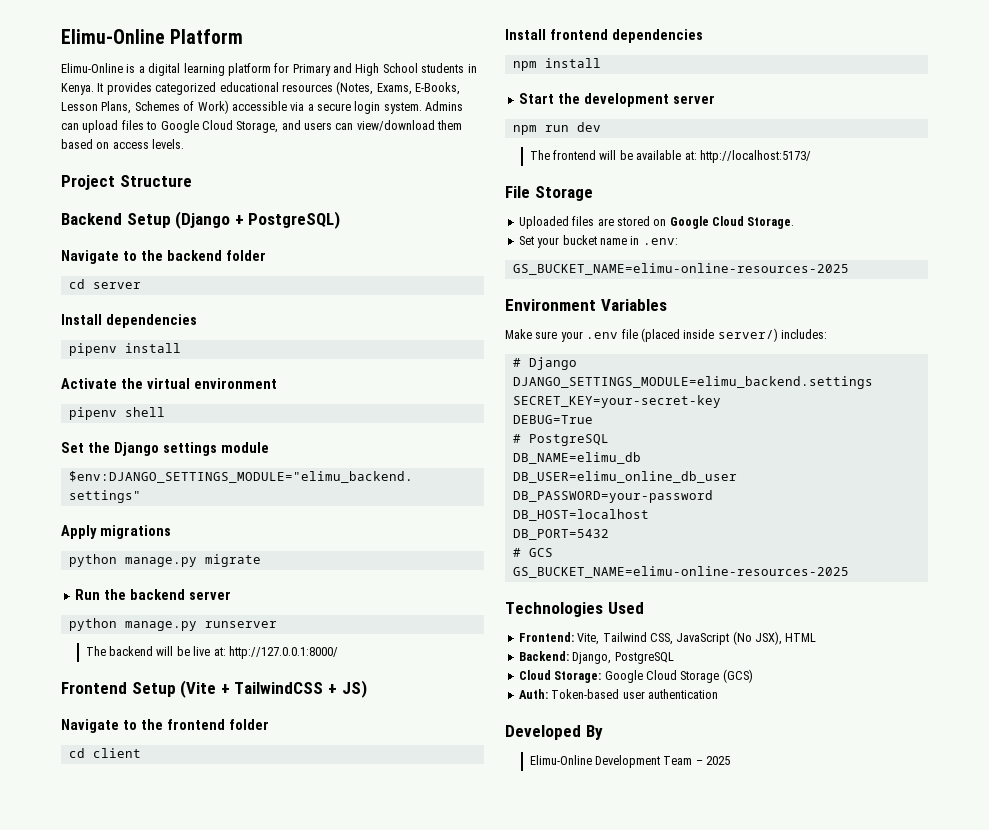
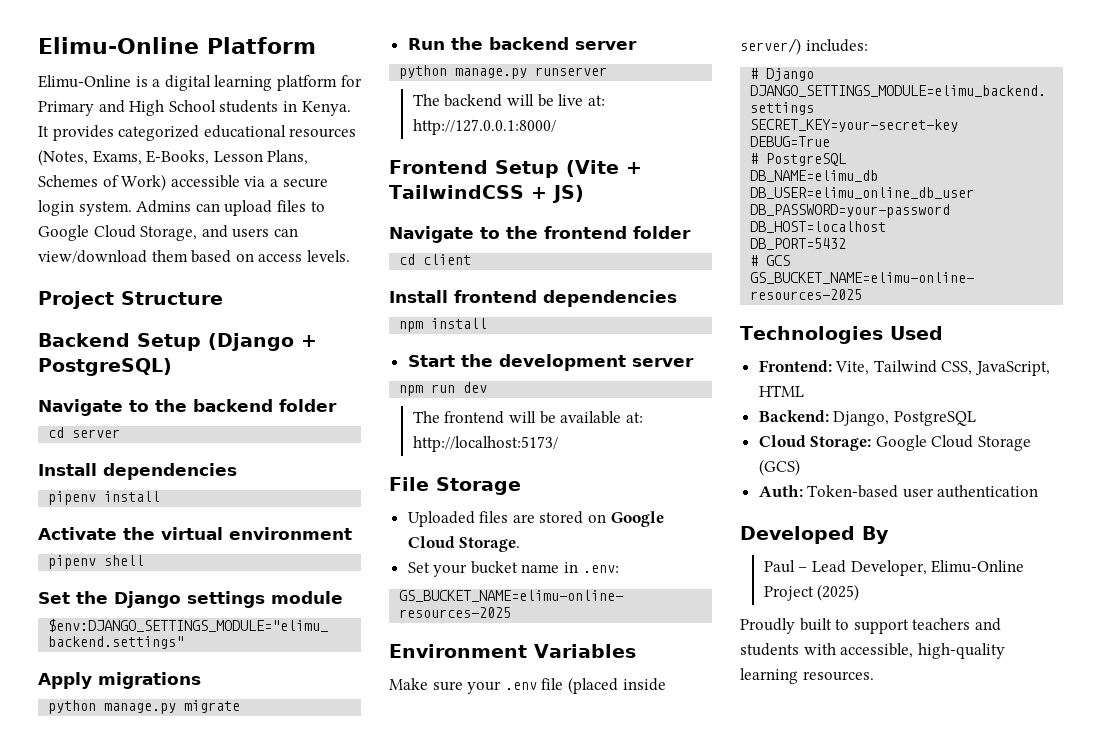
[676,631,782,645] JavaScript (No JSX), -> [975,361,1051,376] JavaScript,
[529,755,731,768] Elimu-Online Development Team – 2025 -> [763,560,1025,576] [763,584,860,601] [740,618,1001,634] [740,643,1005,659] [740,668,874,684] Paul – Lead Developer, Elimu-Online Project (2025) // Proudly built to support teachers and students with accessible, high-quality learning resources.

